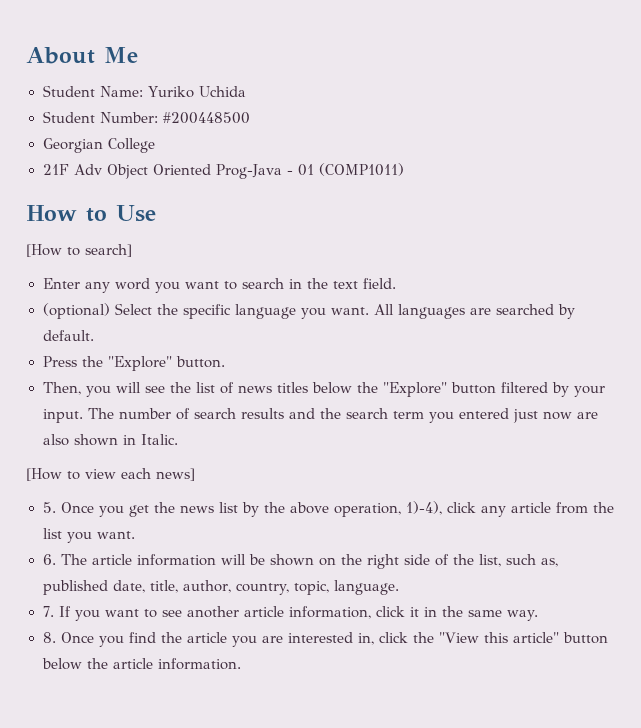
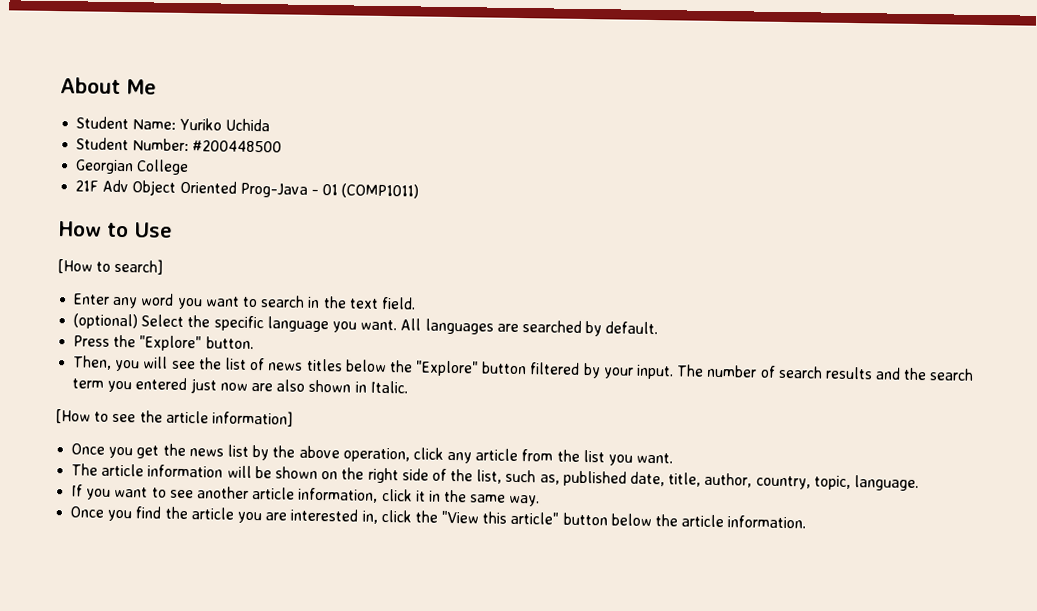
[85,468,195,481] [42,502,56,513] view each news] // 5. -> [112,410,293,427] see the article information] //
[405,501,442,515] 1)-4), -> (410, 455) none
[42,554,56,565] 6. -> (674, 458) none
[42,606,54,617] 7. -> (919, 483) none
[42,632,56,643] 8. -> (541, 500) none

